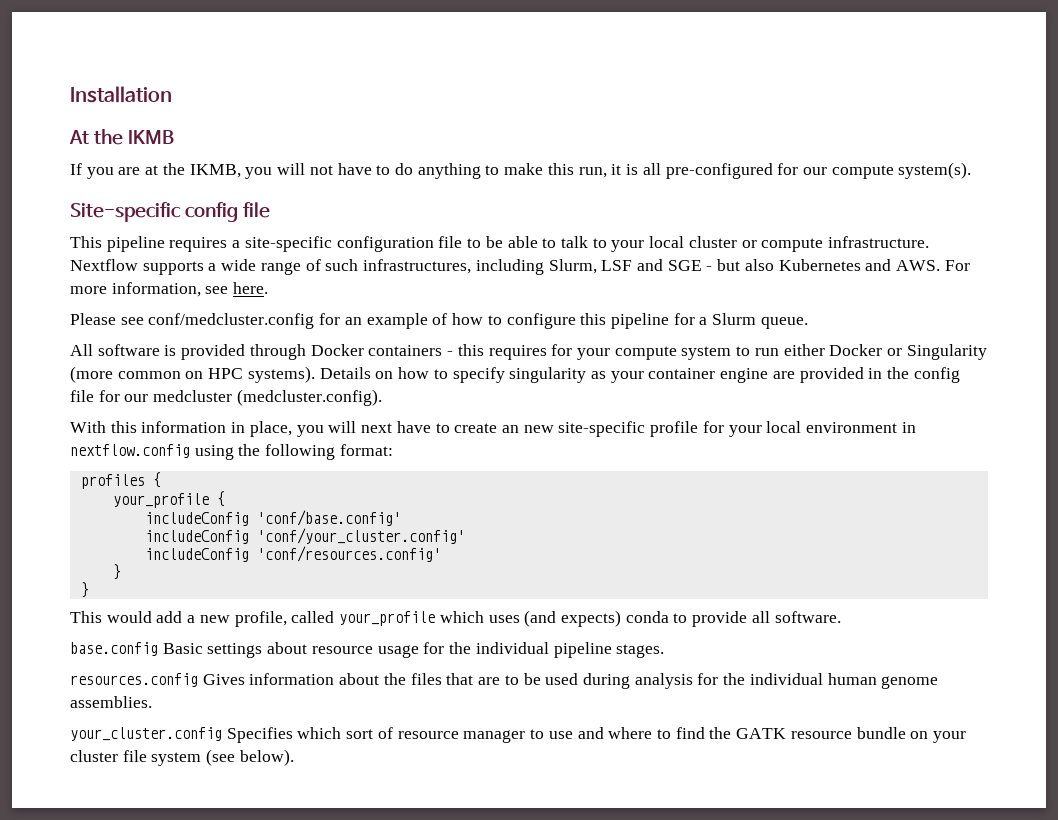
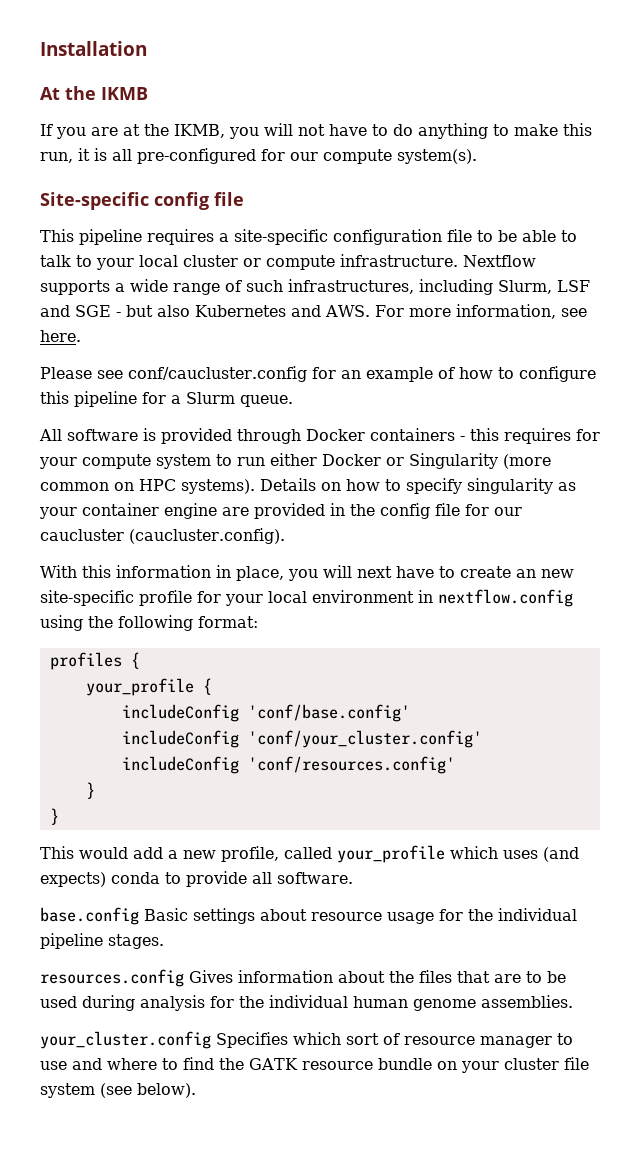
[148,313,315,329] conf/medcluster.config -> [128,366,307,382] conf/caucluster.config
[153,389,382,406] medcluster (medcluster.config). -> [40,528,285,544] caucluster (caucluster.config).

